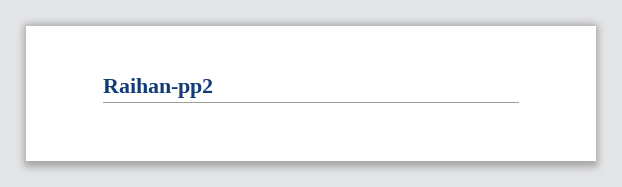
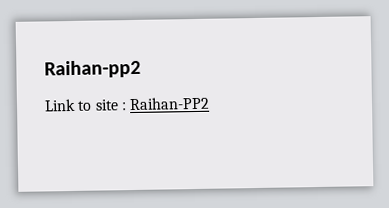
(213, 88) none -> [44,96,211,112] // Link to site : Raihan-PP2

